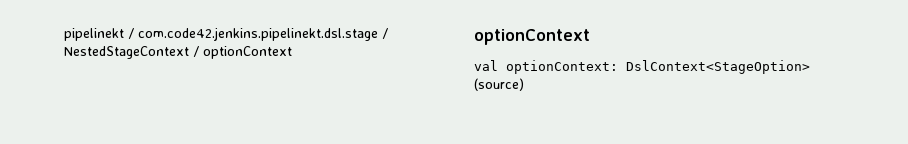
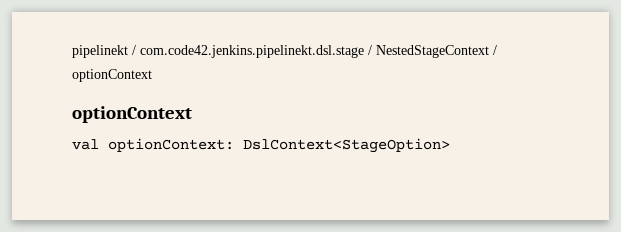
[474,78,524,91] (source) -> (450, 145) none

